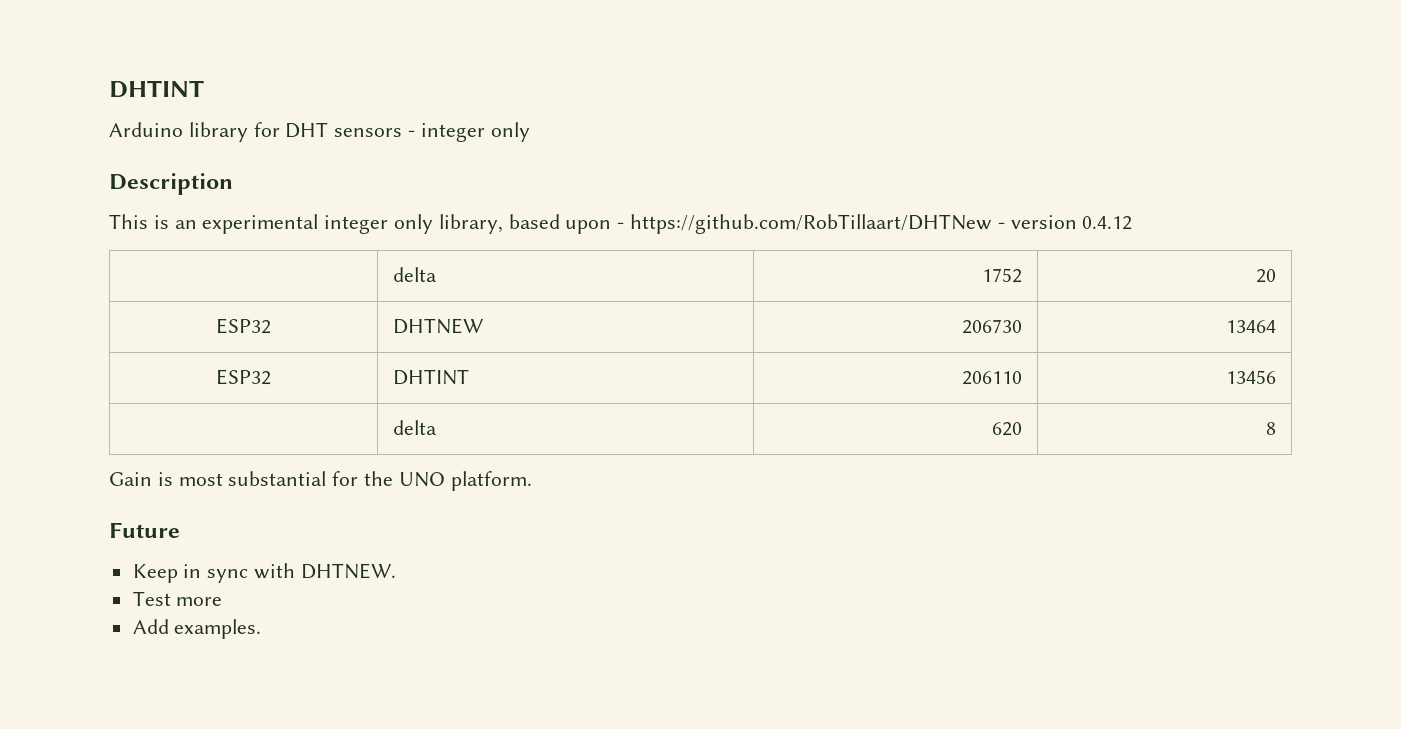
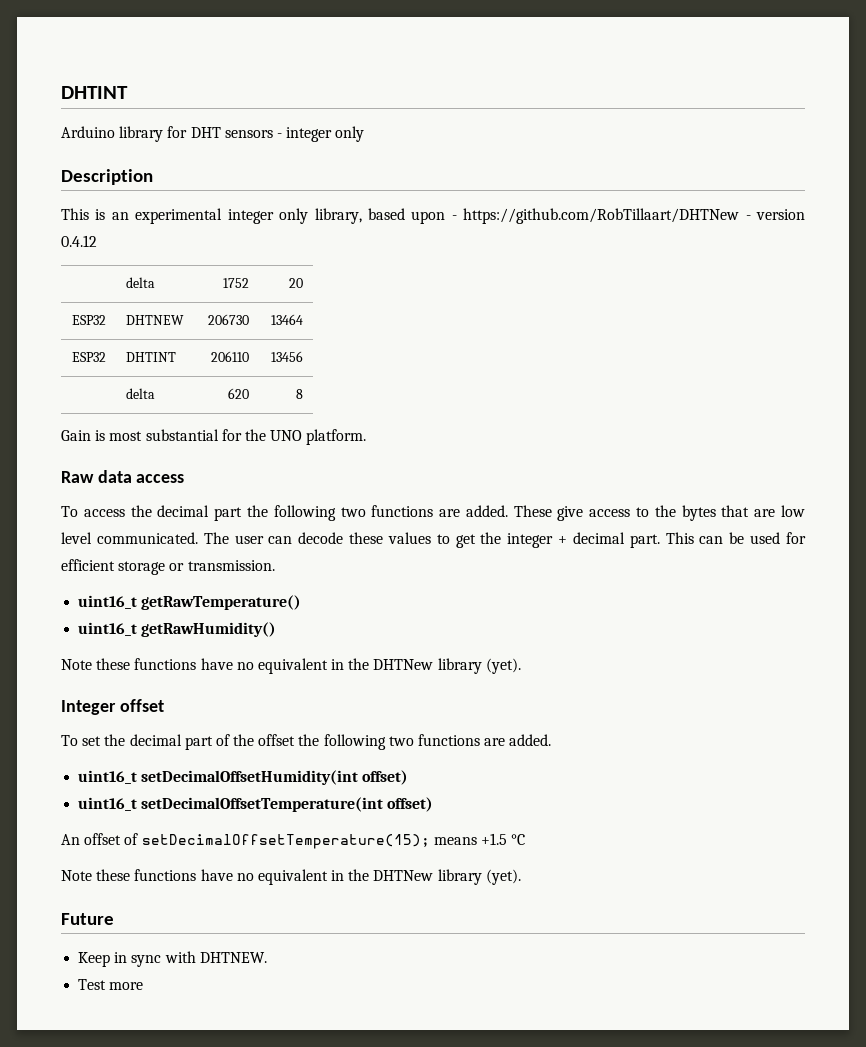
(532, 481) none -> [61,470,185,483] [61,505,805,521] [61,532,807,548] [61,559,275,575] [78,595,302,610] [78,622,277,637] [61,658,521,674] [61,699,164,715] [61,734,552,750] [78,770,409,785] [78,797,434,812] [61,833,526,849] [61,869,521,885] // Raw data access // To access the decimal part the following two functions are added. These give access to the bytes that are low level communicated. The user can decode these values to get the integer + decimal part. This can be used for efficient storage or transmission. // uint16_t getRawTemperature() // uint16_t getRawHumidity() // Note these functions have no equivalent in the DHTNew library (yet). // Integer offset // To set the decimal part of the offset the following two functions are added. // uint16_t setDecimalOffsetHumidity(int offset) // uint16_t setDecimalOffsetTemperature(int offset) // An offset of setDecimalOffsetTemperature(15); means +1.5 °C // Note these functions have no equivalent in the DHTNew library (yet).
[132,619,262,639] // Add examples. -> (144, 986) none

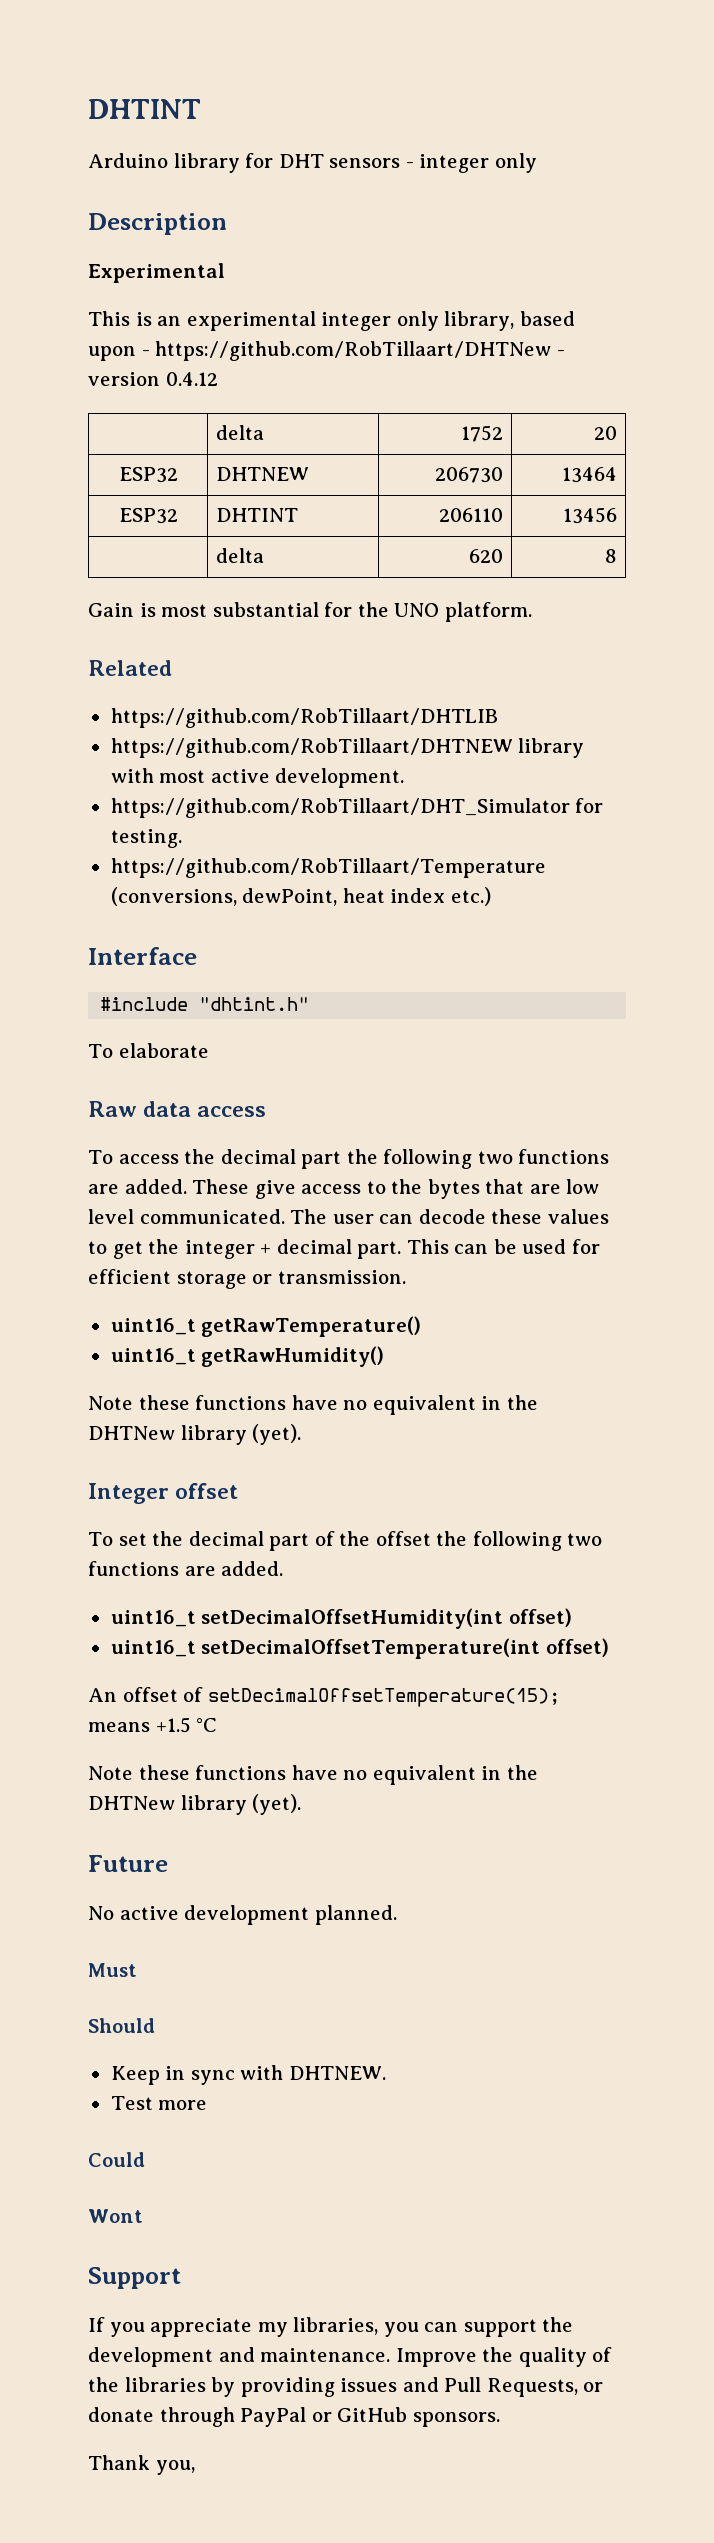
(153, 177) none -> [88,263,225,283] // Experimental
(367, 437) none -> [88,660,172,676] [110,708,498,728] [110,738,585,758] [110,768,405,788] [110,798,604,818] [110,829,182,848] [110,858,546,878] [110,887,491,906] [88,947,197,965] [100,997,310,1011] [88,1043,209,1058] // Related // https://github.com/RobTillaart/DHTLIB // https://github.com/RobTillaart/DHTNEW library with most active development. // https://github.com/RobTillaart/DHT_Simulator for testing. // https://github.com/RobTillaart/Temperature (conversions, dewPoint, heat index etc.) // Interface // #include "dhtint.h" // To elaborate
(114, 919) none -> [88,1905,397,1925] [88,1963,137,1977] [88,2018,155,2033] // No active development planned. // Must // Should
(144, 986) none -> [88,2152,145,2167] [88,2209,143,2223] [88,2267,181,2289] [88,2317,574,2337] [88,2347,613,2367] [88,2377,604,2397] [88,2407,500,2427] [88,2455,195,2475] // Could // Wont // Support // If you appreciate my libraries, you can support the development and maintenance. Improve the quality of the libraries by providing issues and Pull Requests, or donate through PayPal or GitHub sponsors. // Thank you,

